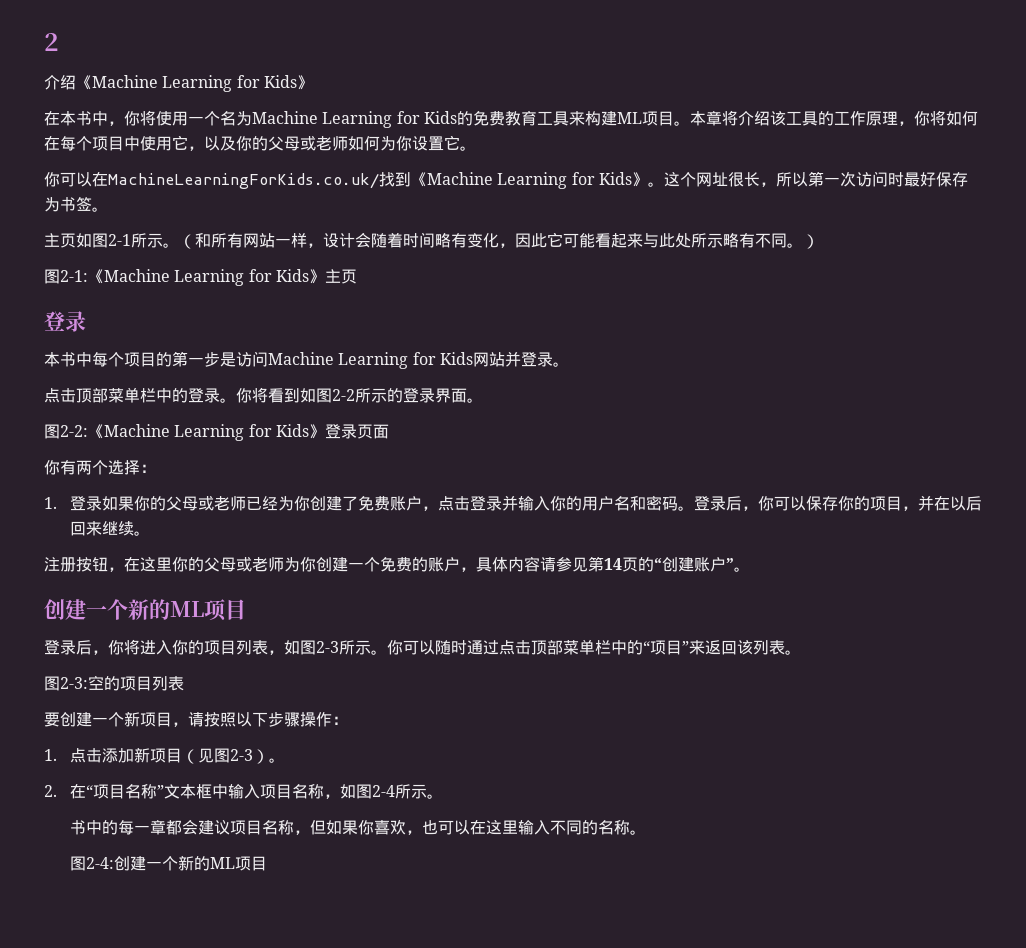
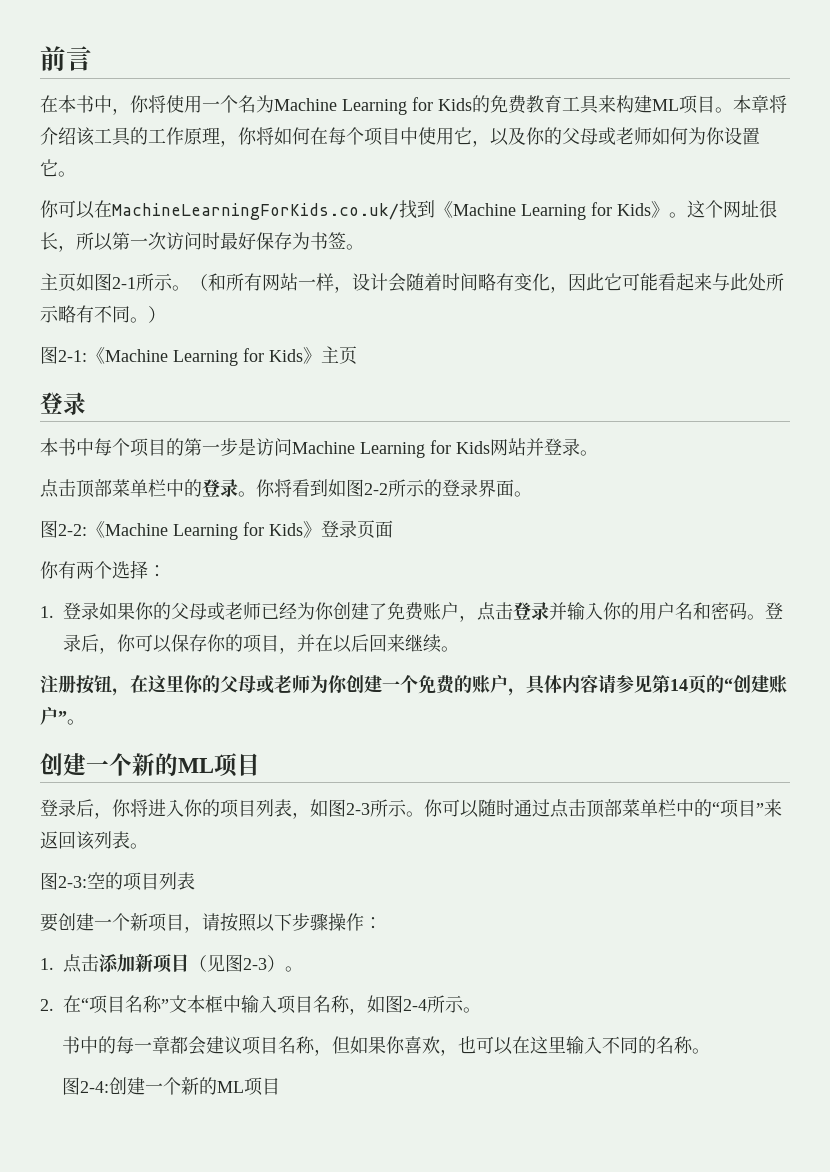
[44,33,59,51] [44,75,313,92] 2 // 介绍《Machine Learning for Kids》 -> [40,46,92,71] 前言

